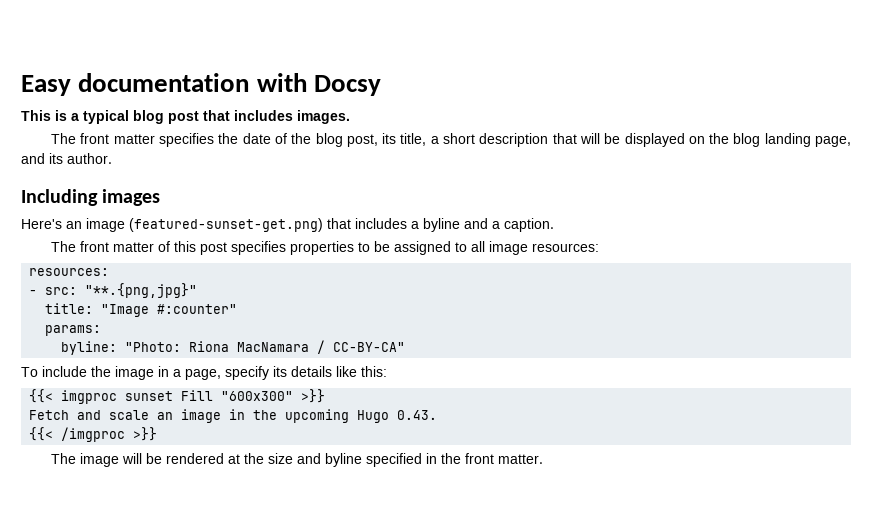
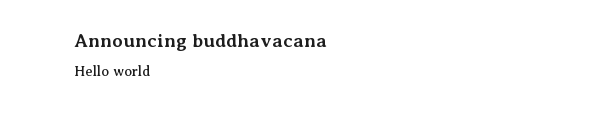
[21,73,381,96] [21,110,350,124] [51,133,852,147] [21,153,112,164] [21,189,161,206] [21,218,554,232] [51,241,600,255] [29,268,110,276] [29,283,198,298] [45,303,238,317] [45,325,102,336] [61,340,406,355] [21,366,387,380] [29,389,326,404] [29,409,438,423] [29,427,158,442] [51,453,544,467] Easy documentation with Docsy // This is a typical blog post that includes images. // The front matter specifies the date of the blog post, its title, a short description that will be displayed on the blog landing page, and its author. // Including images // Here's an image (featured-sunset-get.png) that includes a byline and a caption. // The front matter of this post specifies properties to be assigned to all image resources: // resources: // - src: "**.{png,jpg}" // title: "Image #:counter" // params: // byline: "Photo: Riona MacNamara / CC-BY-CA" // To include the image in a page, specify its details like this: // {{< imgproc sunset Fill "600x300" >}} // Fetch and scale an image in the upcoming Hugo 0.43. // {{< /imgproc >}} // The image will be rendered at the size and byline specified in the front matter. -> [74,34,328,51] [74,65,150,76] Announcing buddhavacana // Hello world

